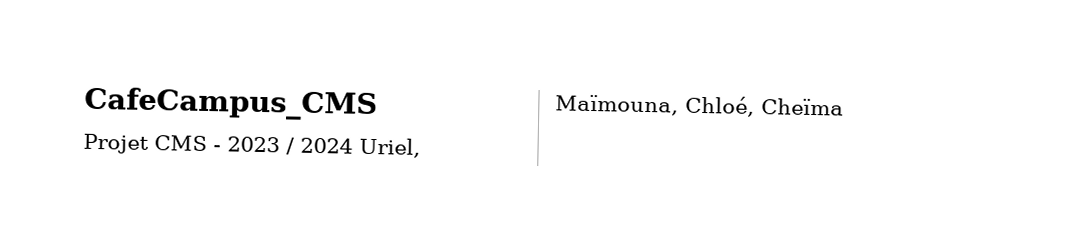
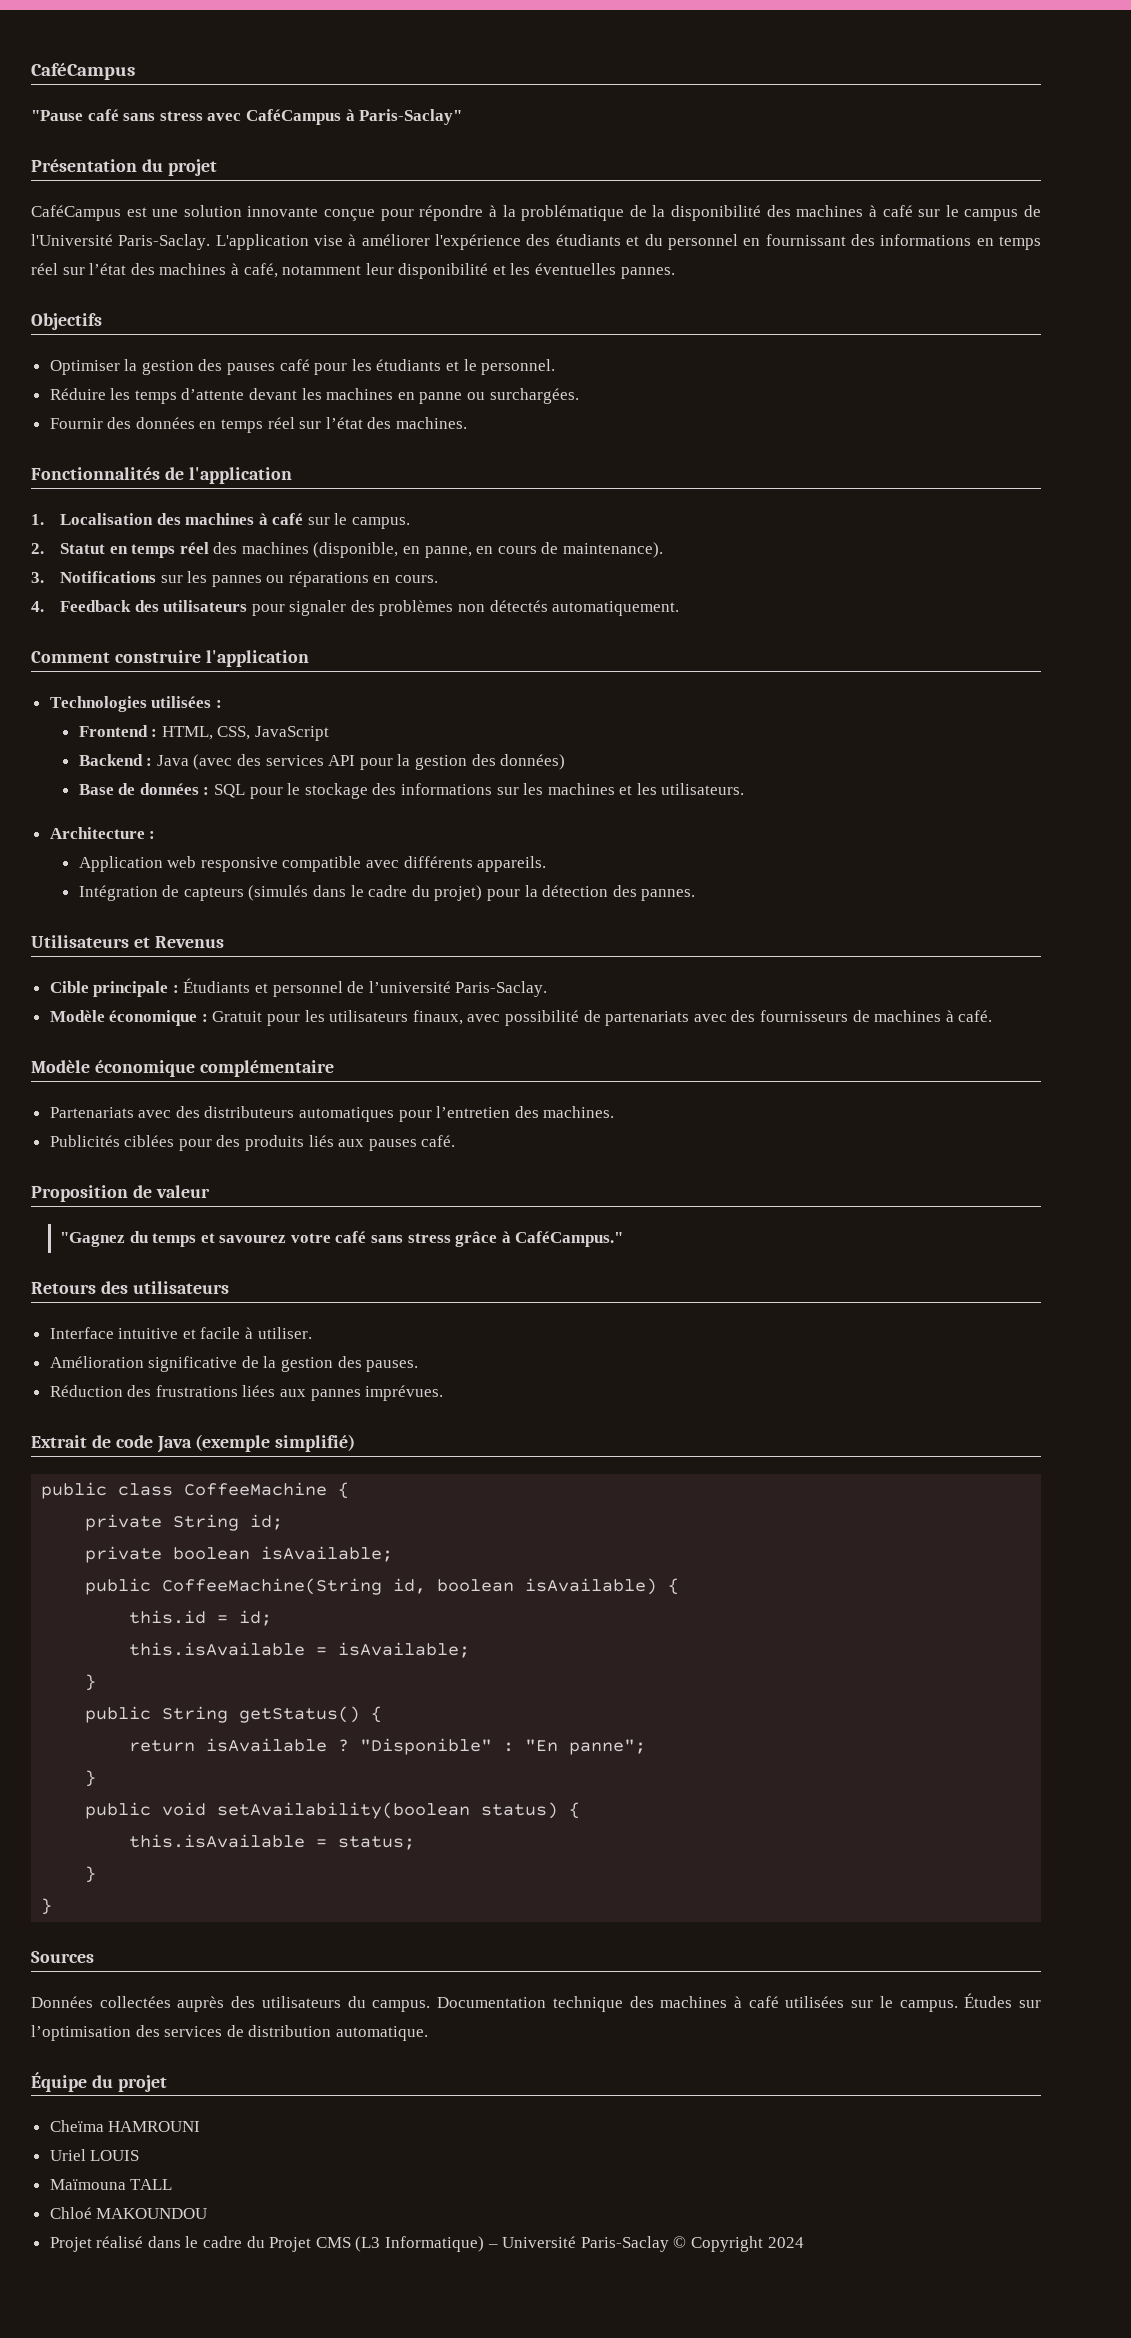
[84,86,378,122] [83,133,421,158] [555,94,844,117] CafeCampus_CMS // Projet CMS - 2023 / 2024 Uriel, Maïmouna, Chloé, Cheïma -> [31,63,135,80] [31,109,463,125] [31,159,217,176] [31,205,1041,221] [31,234,1042,250] [31,263,675,279] [31,313,102,330] [49,359,556,375] [49,388,579,404] [49,417,468,433] [31,467,292,484] [31,513,411,529] [31,542,663,558] [31,571,439,587] [31,600,680,616] [31,650,309,667] [49,696,222,712] [78,725,329,741] [78,754,566,770] [78,783,745,799] [49,827,156,839] [78,856,547,872] [78,885,696,901] [31,935,224,948] [49,978,548,997] [49,1010,993,1026] [31,1060,334,1077] [49,1106,615,1122] [49,1135,456,1151] [31,1185,210,1202] [59,1231,624,1247] [31,1281,229,1294] [49,1327,312,1339] [49,1356,419,1372] [49,1385,444,1401] [31,1434,356,1453] [41,1482,350,1499] [85,1514,284,1531] [85,1546,394,1563] [85,1578,680,1595] [129,1610,273,1626] [129,1642,471,1658] [85,1674,97,1691] [85,1706,383,1723] [129,1738,647,1755] [85,1770,97,1787] [85,1802,581,1819] [129,1834,416,1850] [85,1866,97,1883] [41,1898,53,1915] [31,1951,94,1963] [31,1993,1041,2012] [31,2025,428,2041] [31,2072,167,2092] [49,2120,201,2132] [49,2149,140,2161] [49,2179,173,2190] [49,2207,208,2219] [49,2236,804,2252] CaféCampus // "Pause café sans stress avec CaféCampus à Paris-Saclay" // Présentation du projet // CaféCampus est une solution innovante conçue pour répondre à la problématique de la disponibilité des machines à café sur le campus de l'Université Paris-Saclay. L'application vise à améliorer l'expérience des étudiants et du personnel en fournissant des informations en temps réel sur l’état des machines à café, notamment leur disponibilité et les éventuelles pannes. // Objectifs // Optimiser la gestion des pauses café pour les étudiants et le personnel. // Réduire les temps d’attente devant les machines en panne ou surchargées. // Fournir des données en temps réel sur l’état des machines. // Fonctionnalités de l'application // 1. Localisation des machines à café sur le campus. // 2. Statut en temps réel des machines (disponible, en panne, en cours de maintenance). // 3. Notifications sur les pannes ou réparations en cours. // 4. Feedback des utilisateurs pour signaler des problèmes non détectés automatiquement. // Comment construire l'application // Technologies utilisées : // Frontend : HTML, CSS, JavaScript // Backend : Java (avec des services API pour la gestion des données) // Base de données : SQL pour le stockage des informations sur les machines et les utilisateurs. // Architecture : // Application web responsive compatible avec différents appareils. // Intégration de capteurs (simulés dans le cadre du projet) pour la détection des pannes. // Utilisateurs et Revenus // Cible principale : Étudiants et personnel de l’université Paris-Saclay. // Modèle économique : Gratuit pour les utilisateurs finaux, avec possibilité de partenariats avec des fournisseurs de machines à café. // Modèle économique complémentaire // Partenariats avec des distributeurs automatiques pour l’entretien des machines. // Publicités ciblées pour des produits liés aux pauses café. // Proposition de valeur // "Gagnez du temps et savourez votre café sans stress grâce à CaféCampus." // Retours des utilisateurs // Interface intuitive et facile à utiliser. // Amélioration significative de la gestion des pauses. // Réduction des frustrations liées aux pannes imprévues. // Extrait de code Java (exemple simplifié) // public class CoffeeMachine { // private String id; // private boolean isAvailable; // public CoffeeMachine(String id, boolean isAvailable) { // this.id = id; // this.isAvailable = isAvailable; // } // public String getStatus() { // return isAvailable ? "Disponible" : "En panne"; // } // public void setAvailability(boolean status) { // this.isAvailable = status; // } // } // Sources // Données collectées auprès des utilisateurs du campus. Documentation technique des machines à café utilisées sur le campus. Études sur l’optimisation des services de distribution automatique. // Équipe du projet // Cheïma HAMROUNI // Uriel LOUIS // Maïmouna TALL // Chloé MAKOUNDOU // Projet réalisé dans le cadre du Projet CMS (L3 Informatique) – Université Paris-Saclay © Copyright 2024

